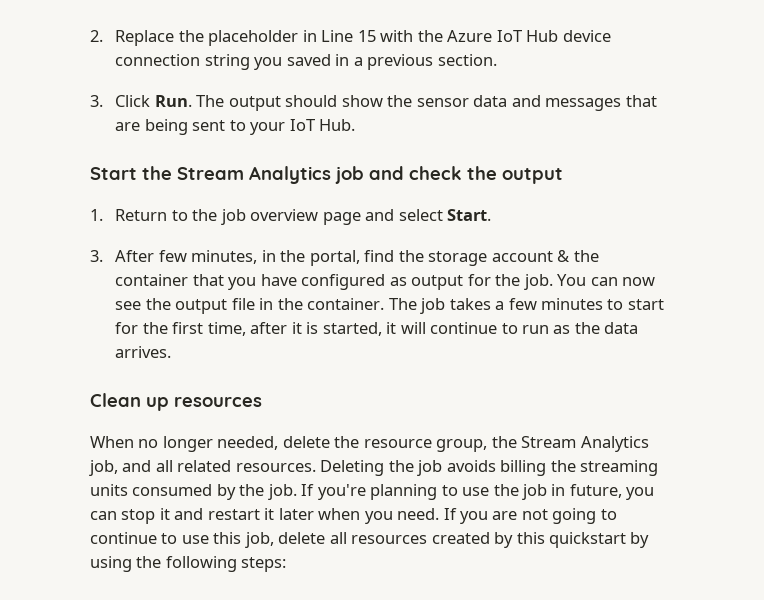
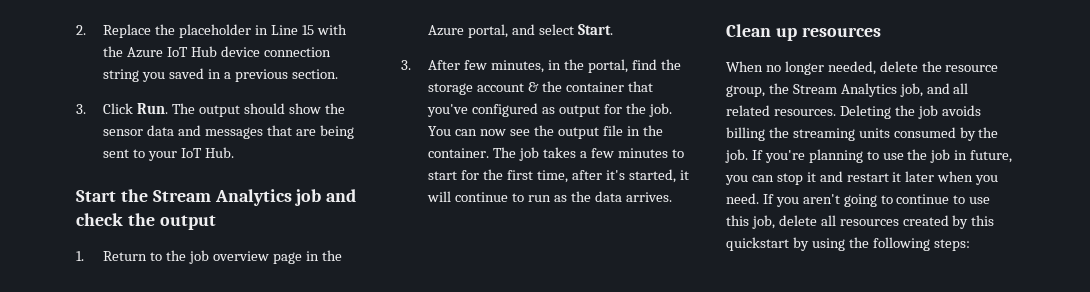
(361, 218) none -> [305,250,342,261] [428,24,509,38] in the Azure portal,
[228,274,297,290] you have -> [427,104,469,117] you've
[291,322,319,334] it is -> [605,170,625,180] it's
[492,509,548,520] are not -> [802,194,840,204] aren't

